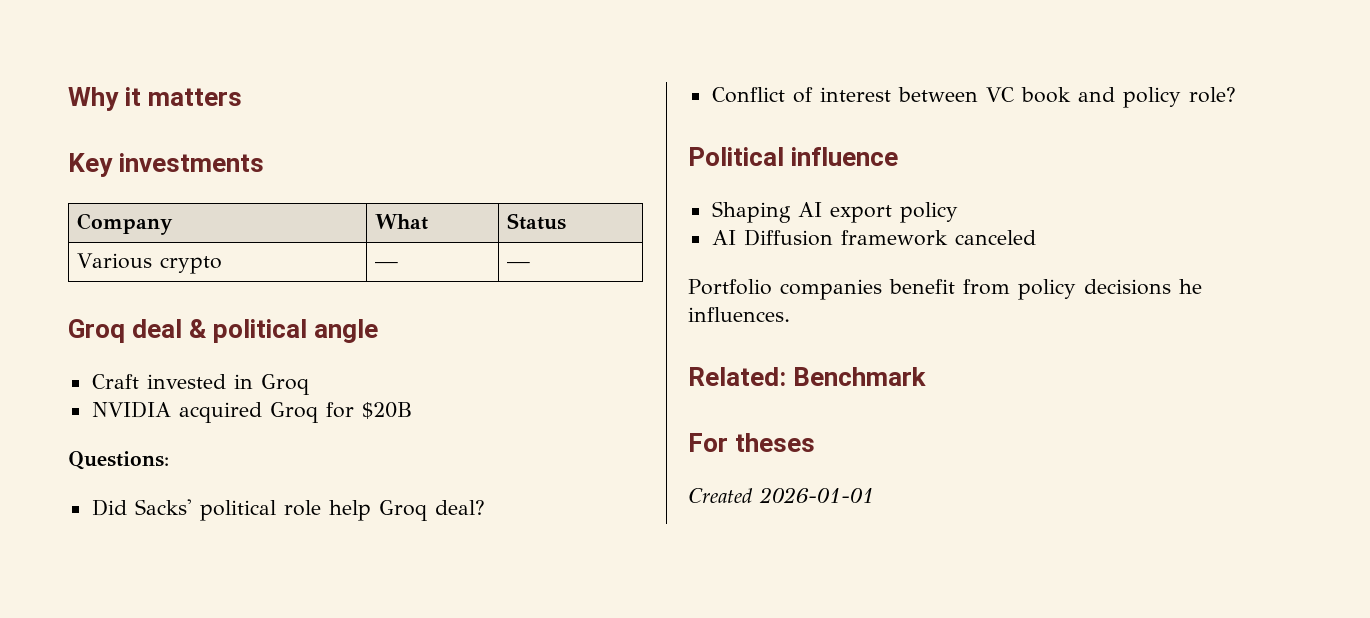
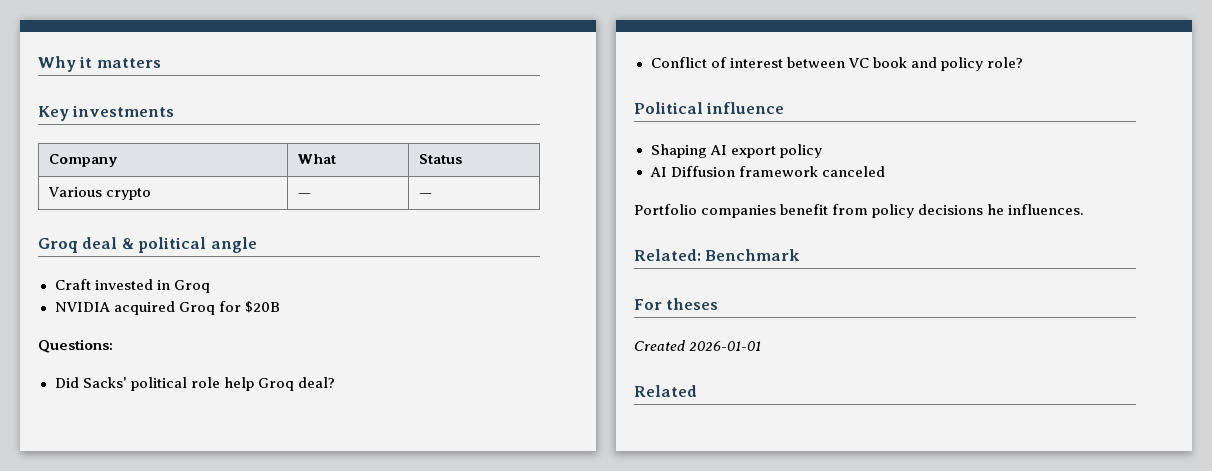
(874, 495) none -> [634,385,697,397] // Related

